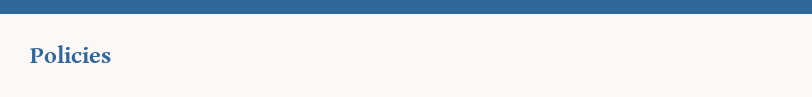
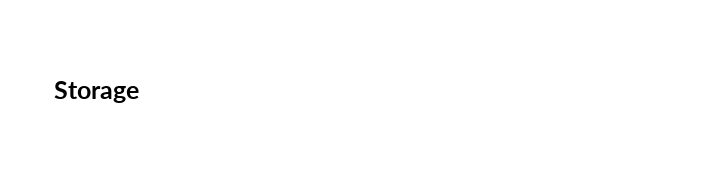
[30,45,111,63] Policies -> [54,81,139,103] Storage

